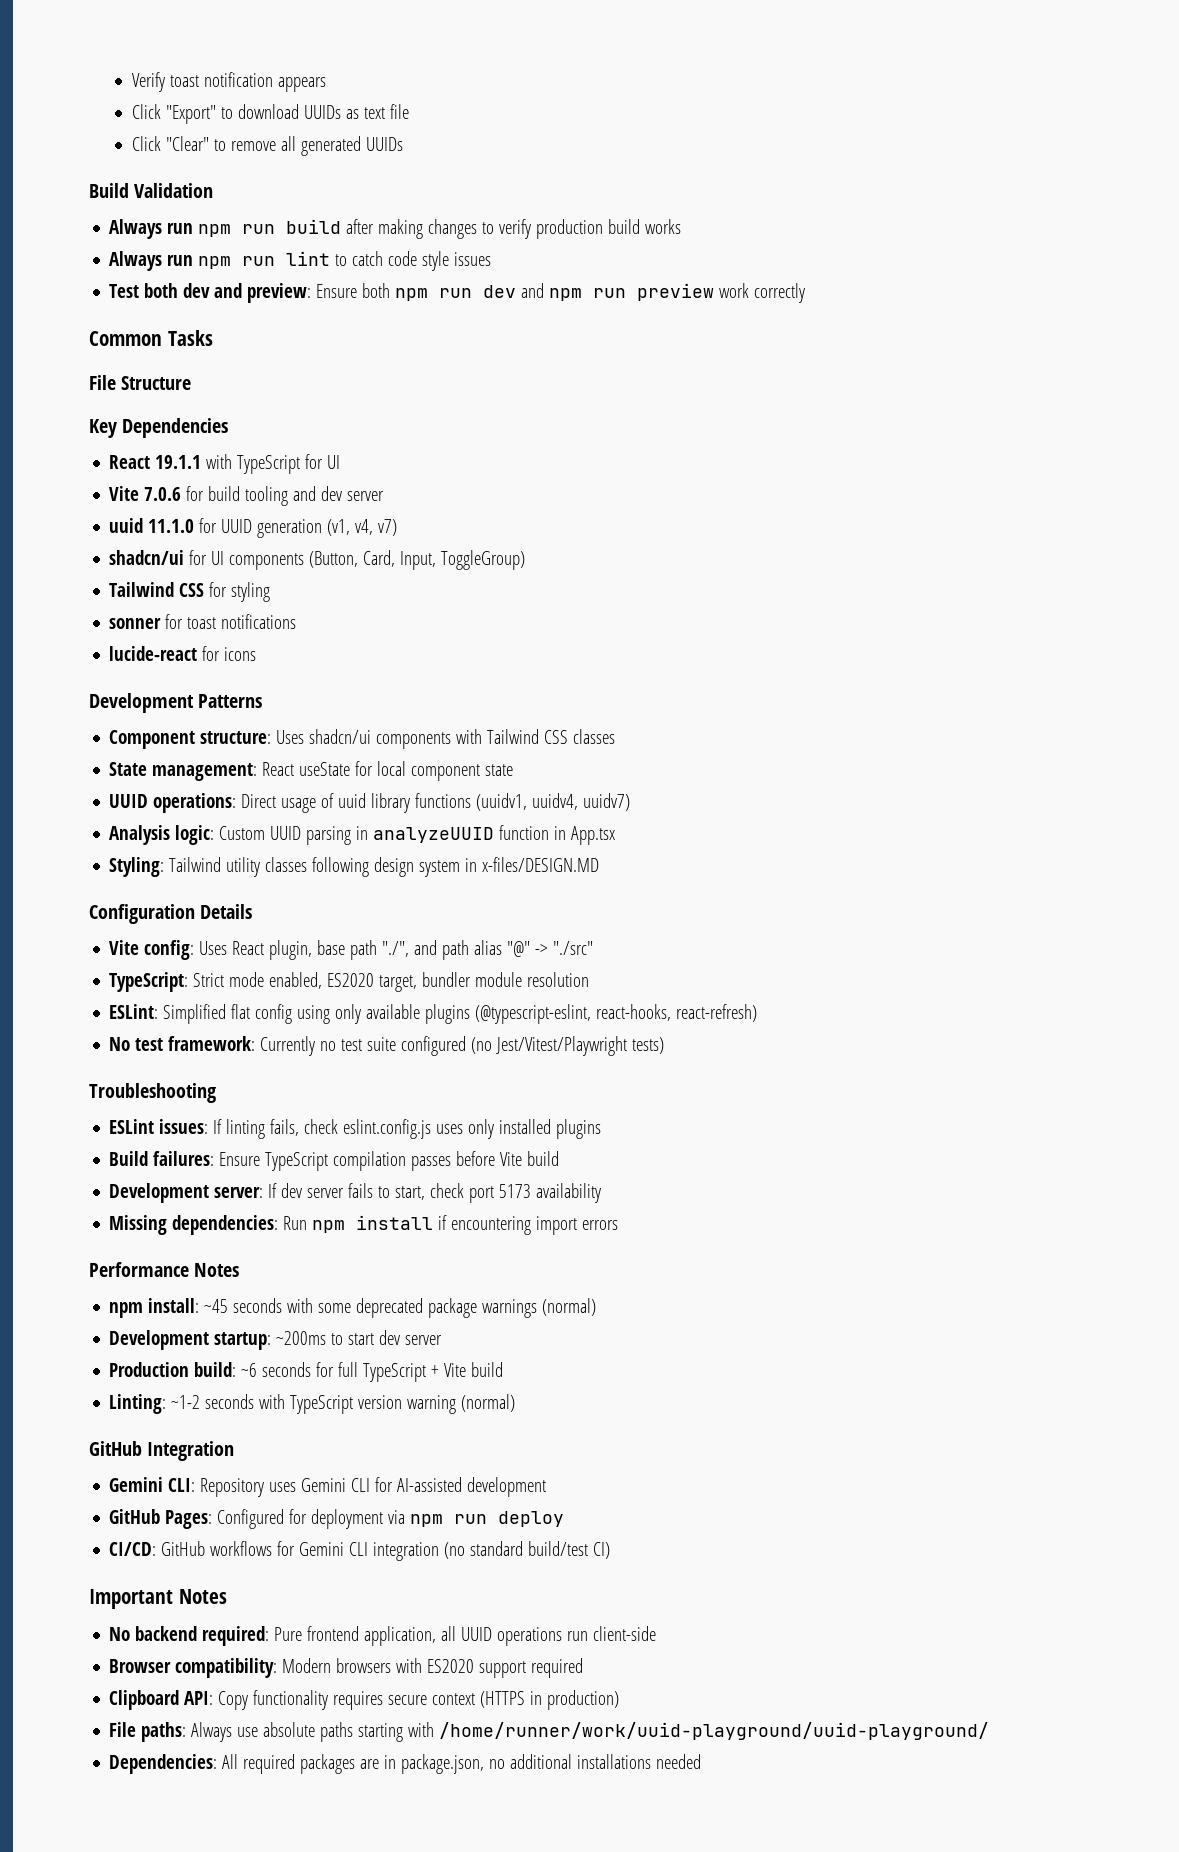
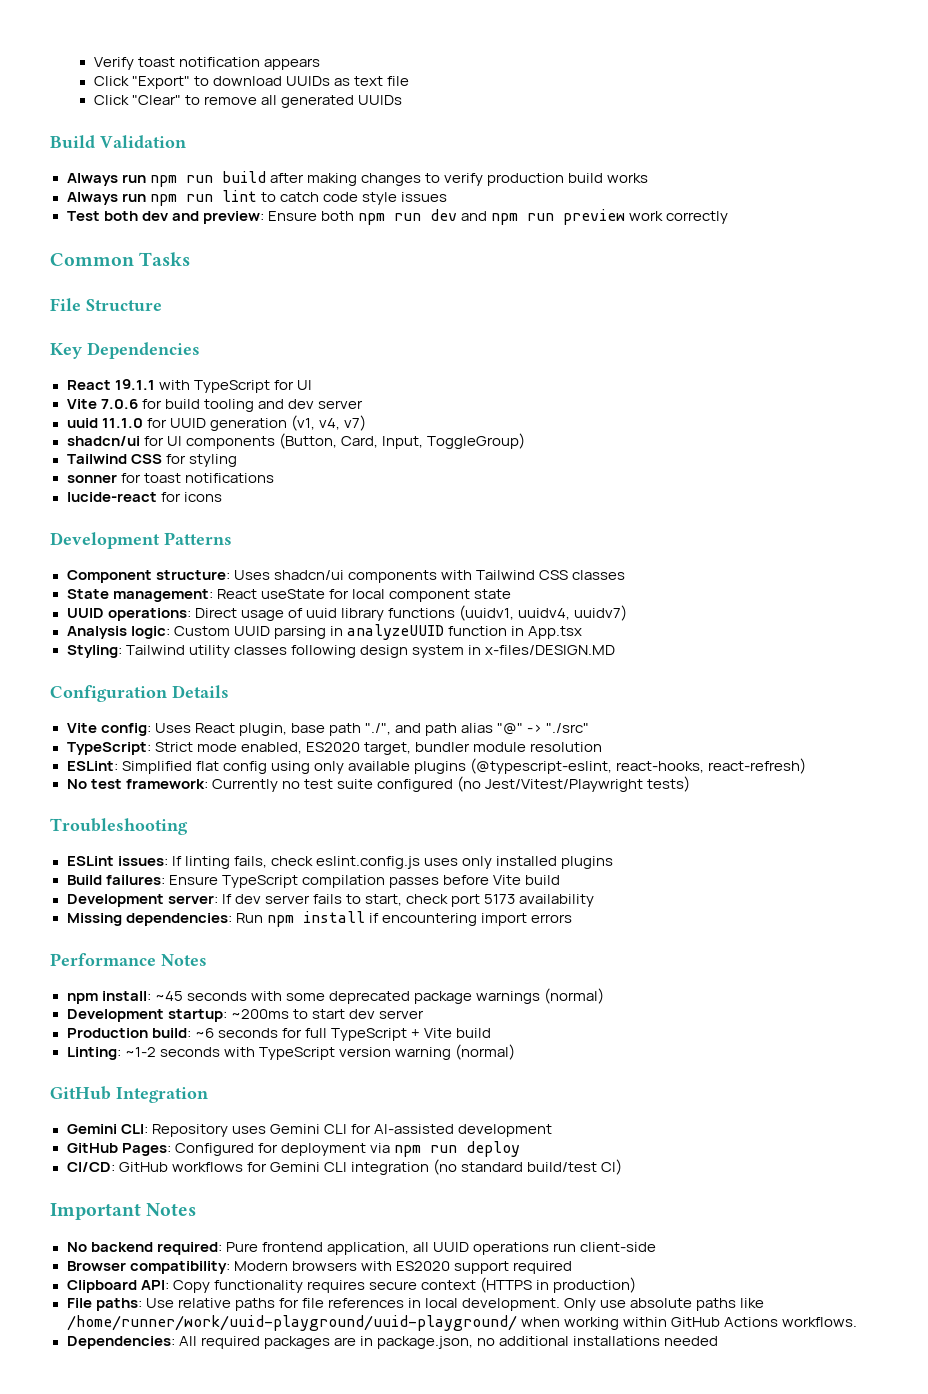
[191,1722,233,1742] Always -> [145,1298,597,1311] Use relative paths for file references in local development. Only
[358,1722,435,1742] starting with -> [740,1298,765,1308] like
(990, 1731) none -> [520,1317,857,1330] when working within GitHub Actions workflows.

